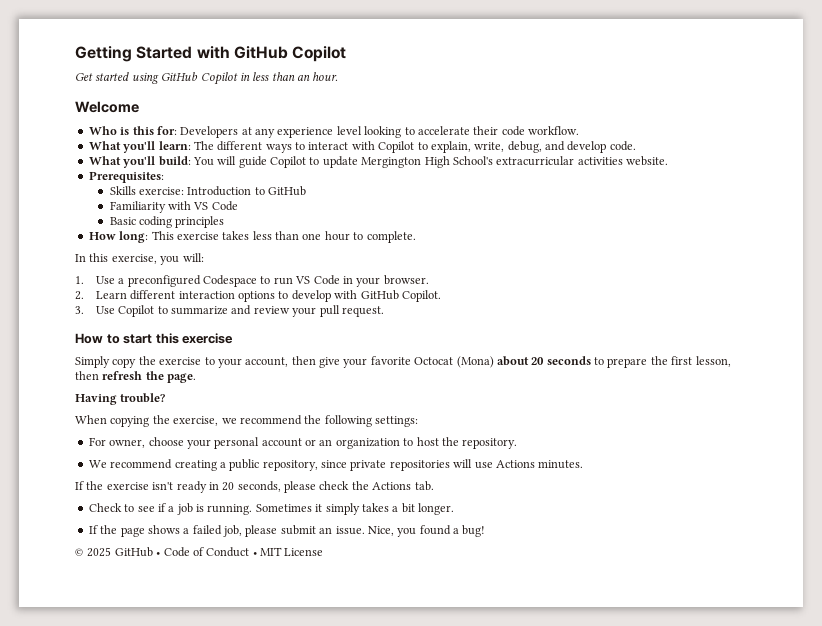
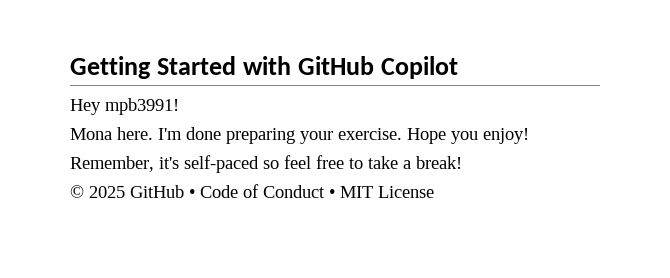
[75,72,339,85] [75,101,139,113] [88,126,579,138] [88,141,636,153] [88,156,668,168] [88,171,164,183] [109,186,307,196] [109,201,238,213] [109,216,225,228] [88,231,416,243] [75,253,204,265] [75,275,429,287] [75,290,441,302] [75,305,384,317] [75,333,234,344] [75,356,731,368] [75,371,197,383] [75,393,166,405] [75,415,418,427] [88,437,518,449] [88,459,584,471] [75,481,434,493] [88,503,454,515] [88,525,486,537] Get started using GitHub Copilot in less than an hour. // Welcome // Who is this for: Developers at any experience level looking to accelerate their code workflow. // What you'll learn: The different ways to interact with Copilot to explain, write, debug, and develop code. // What you'll build: You will guide Copilot to update Mergington High School's extracurricular activities website. // Prerequisites: // Skills exercise: Introduction to GitHub // Familiarity with VS Code // Basic coding principles // How long: This exercise takes less than one hour to complete. // In this exercise, you will: // 1. Use a preconfigured Codespace to run VS Code in your browser. // 2. Learn different interaction options to develop with GitHub Copilot. // 3. Use Copilot to summarize and review your pull request. // How to start this exercise // Simply copy the exercise to your account, then give your favorite Octocat (Mona) about 20 seconds to prepare the first lesson, then refresh the page. // Having trouble? // When copying the exercise, we recommend the following settings: // For owner, choose your personal account or an organization to host the repository. // We recommend creating a public repository, since private repositories will use Actions minutes. // If the exercise isn't ready in 20 seconds, please check the Actions tab. // Check to see if a job is running. Sometimes it simply takes a bit longer. // If the page shows a failed job, please submit an issue. Nice, you found a bug! -> [70,98,179,115] [70,127,529,144] [70,155,462,173] Hey mpb3991! // Mona here. I'm done preparing your exercise. Hope you enjoy! // Remember, it's self-paced so feel free to take a break!

